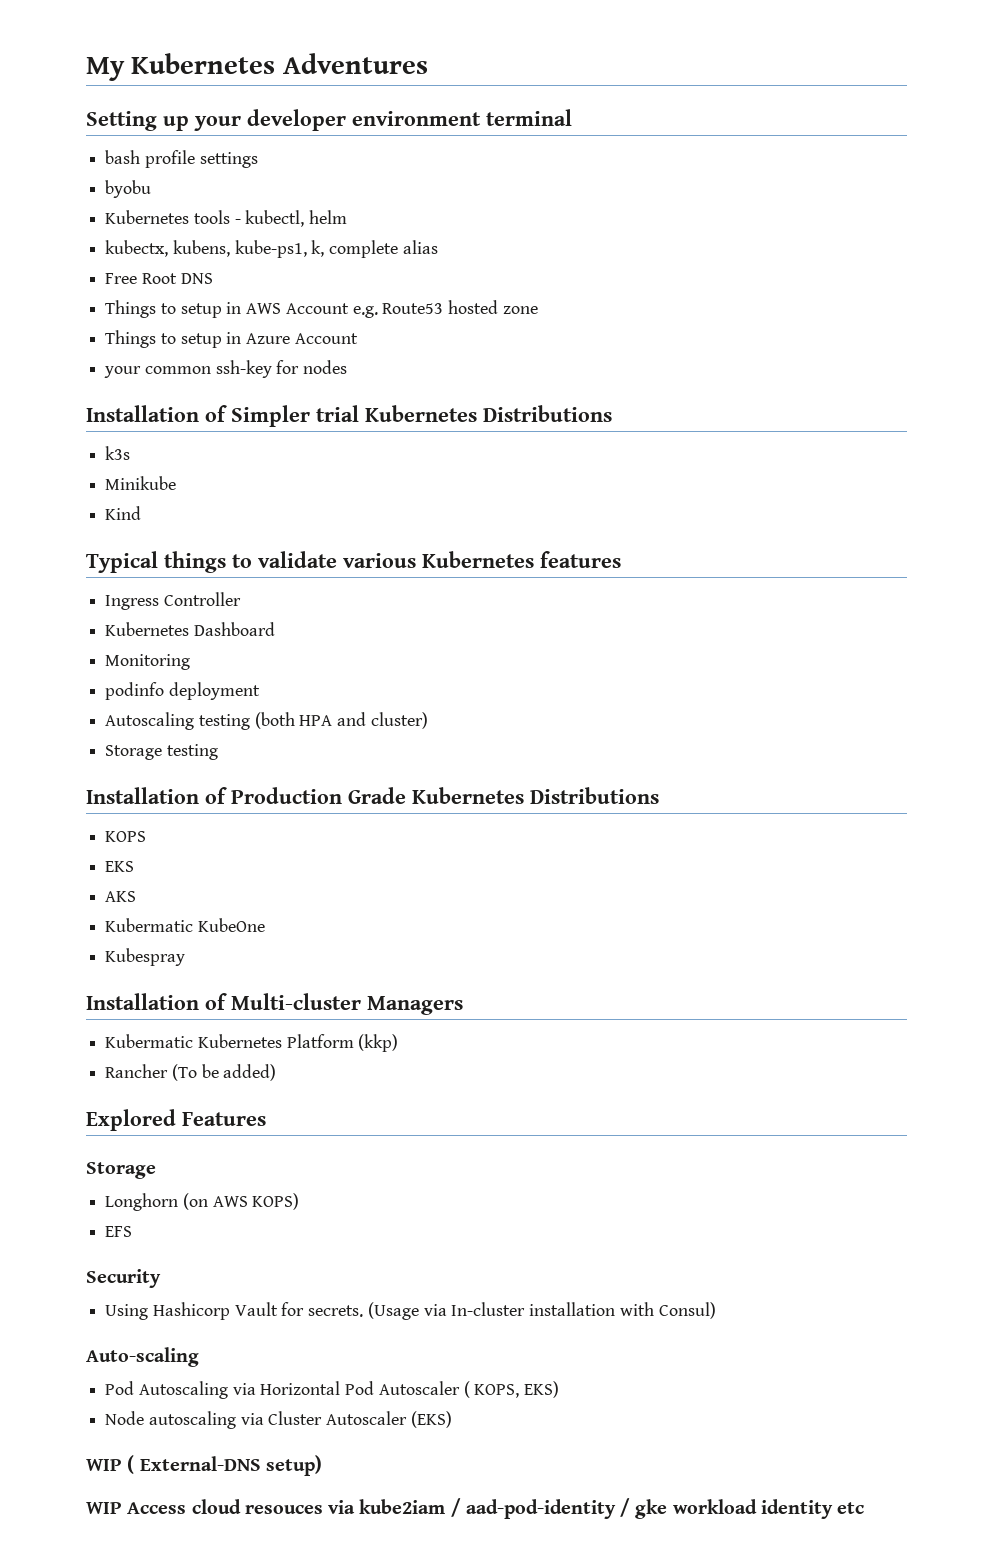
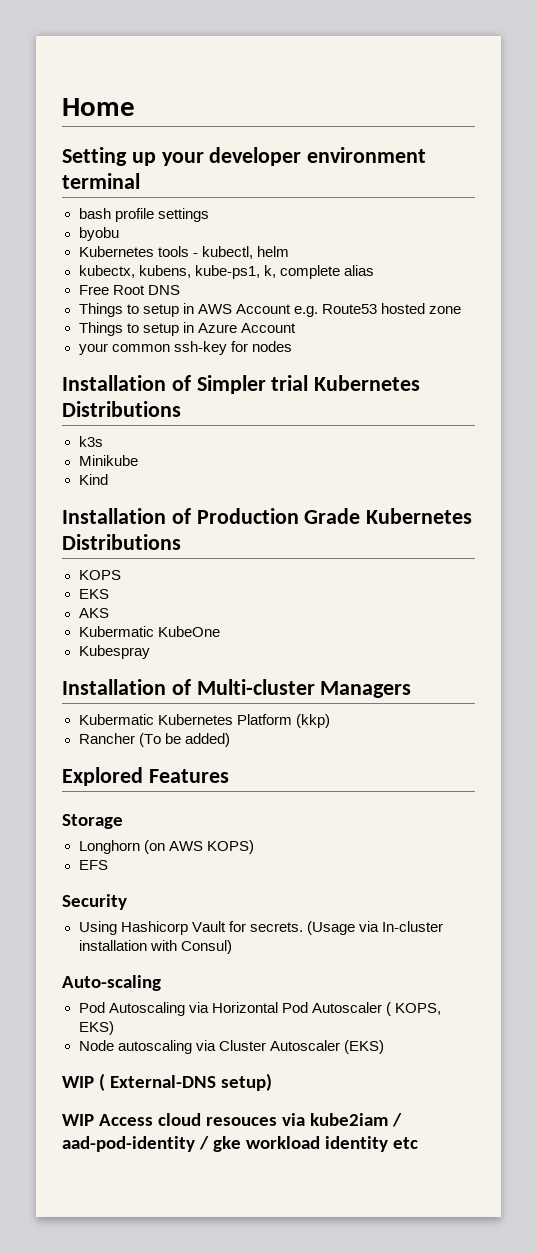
[86,53,428,81] My Kubernetes Adventures -> [62,98,135,116] Home
[86,551,621,573] [105,592,241,610] [105,622,275,636] [105,654,191,670] [105,682,260,700] [105,712,428,730] [105,744,218,760] // Typical things to validate various Kubernetes features // Ingress Controller // Kubernetes Dashboard // Monitoring // podinfo deployment // Autoscaling testing (both HPA and cluster) // Storage testing -> (108, 479) none

